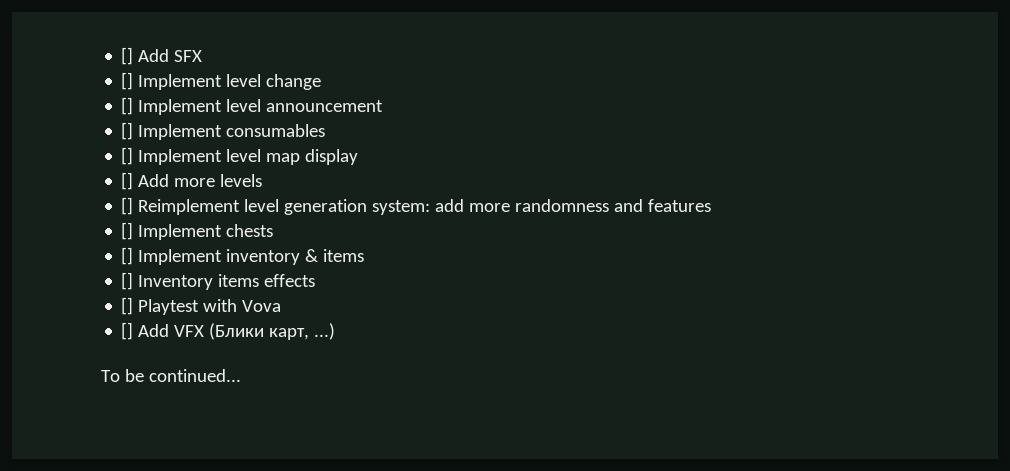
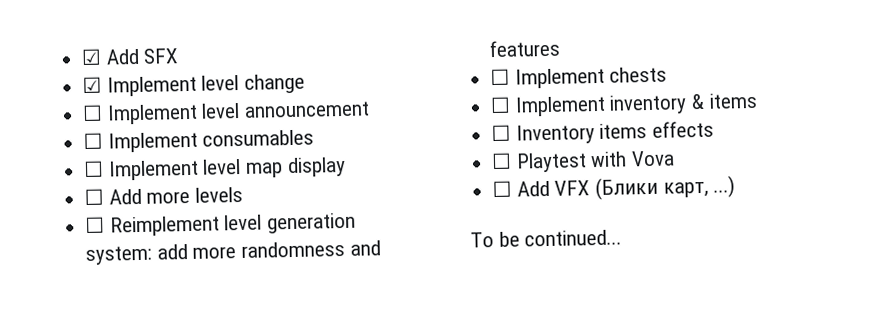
[121,47,134,65] [] -> [81,48,103,66] ☑
[121,72,134,90] [] -> [82,76,103,94] ☑
[121,97,134,115] [] -> [82,104,104,122] ☐
[121,122,134,140] [] -> [83,132,104,150] ☐
[121,147,134,165] [] -> [83,160,105,178] ☐
[121,172,134,190] [] -> [84,188,105,206] ☐
[121,197,134,215] [] -> [85,216,106,234] ☐
[121,222,134,240] [] -> [490,68,511,86] ☐
[121,247,134,265] [] -> [490,96,512,114] ☐
[121,272,134,290] [] -> [491,124,512,142] ☐
[121,297,134,315] [] -> [491,152,513,170] ☐
[121,322,134,340] [] -> [492,180,513,198] ☐

